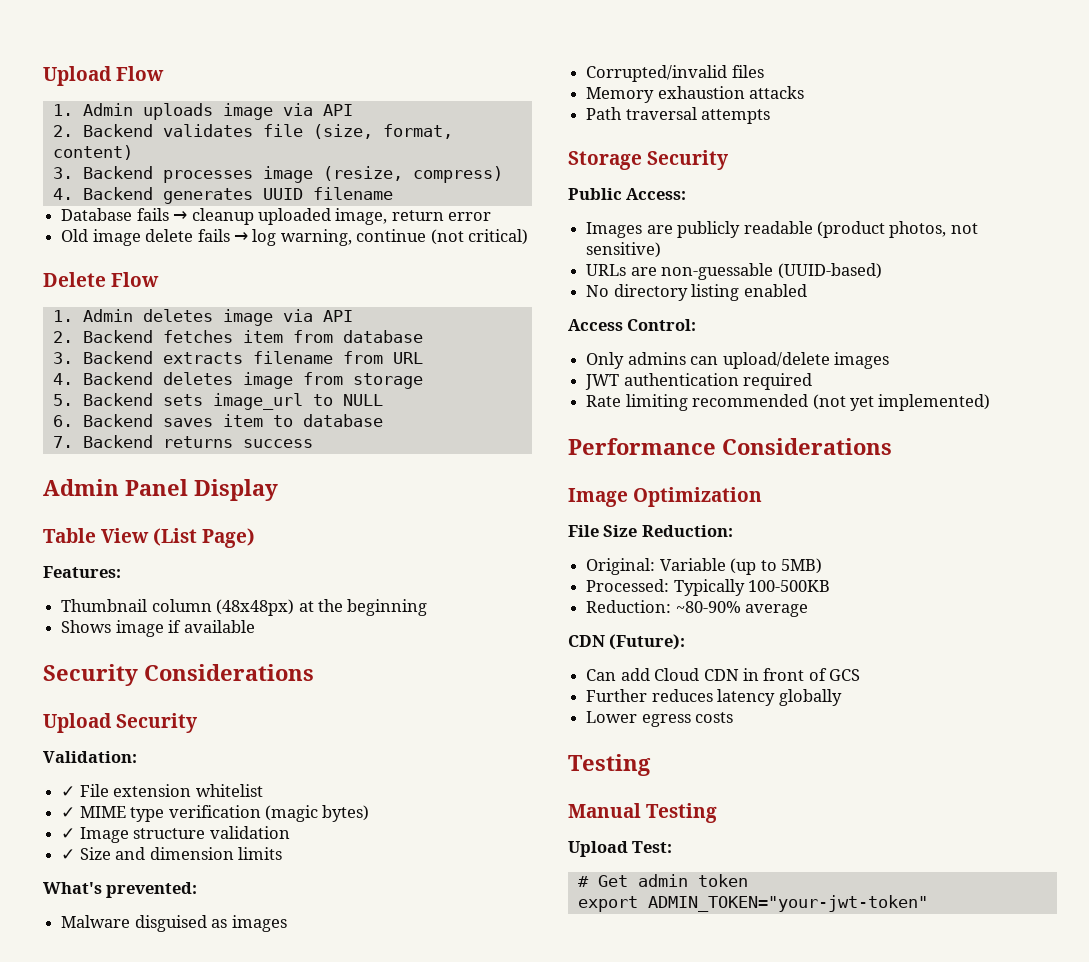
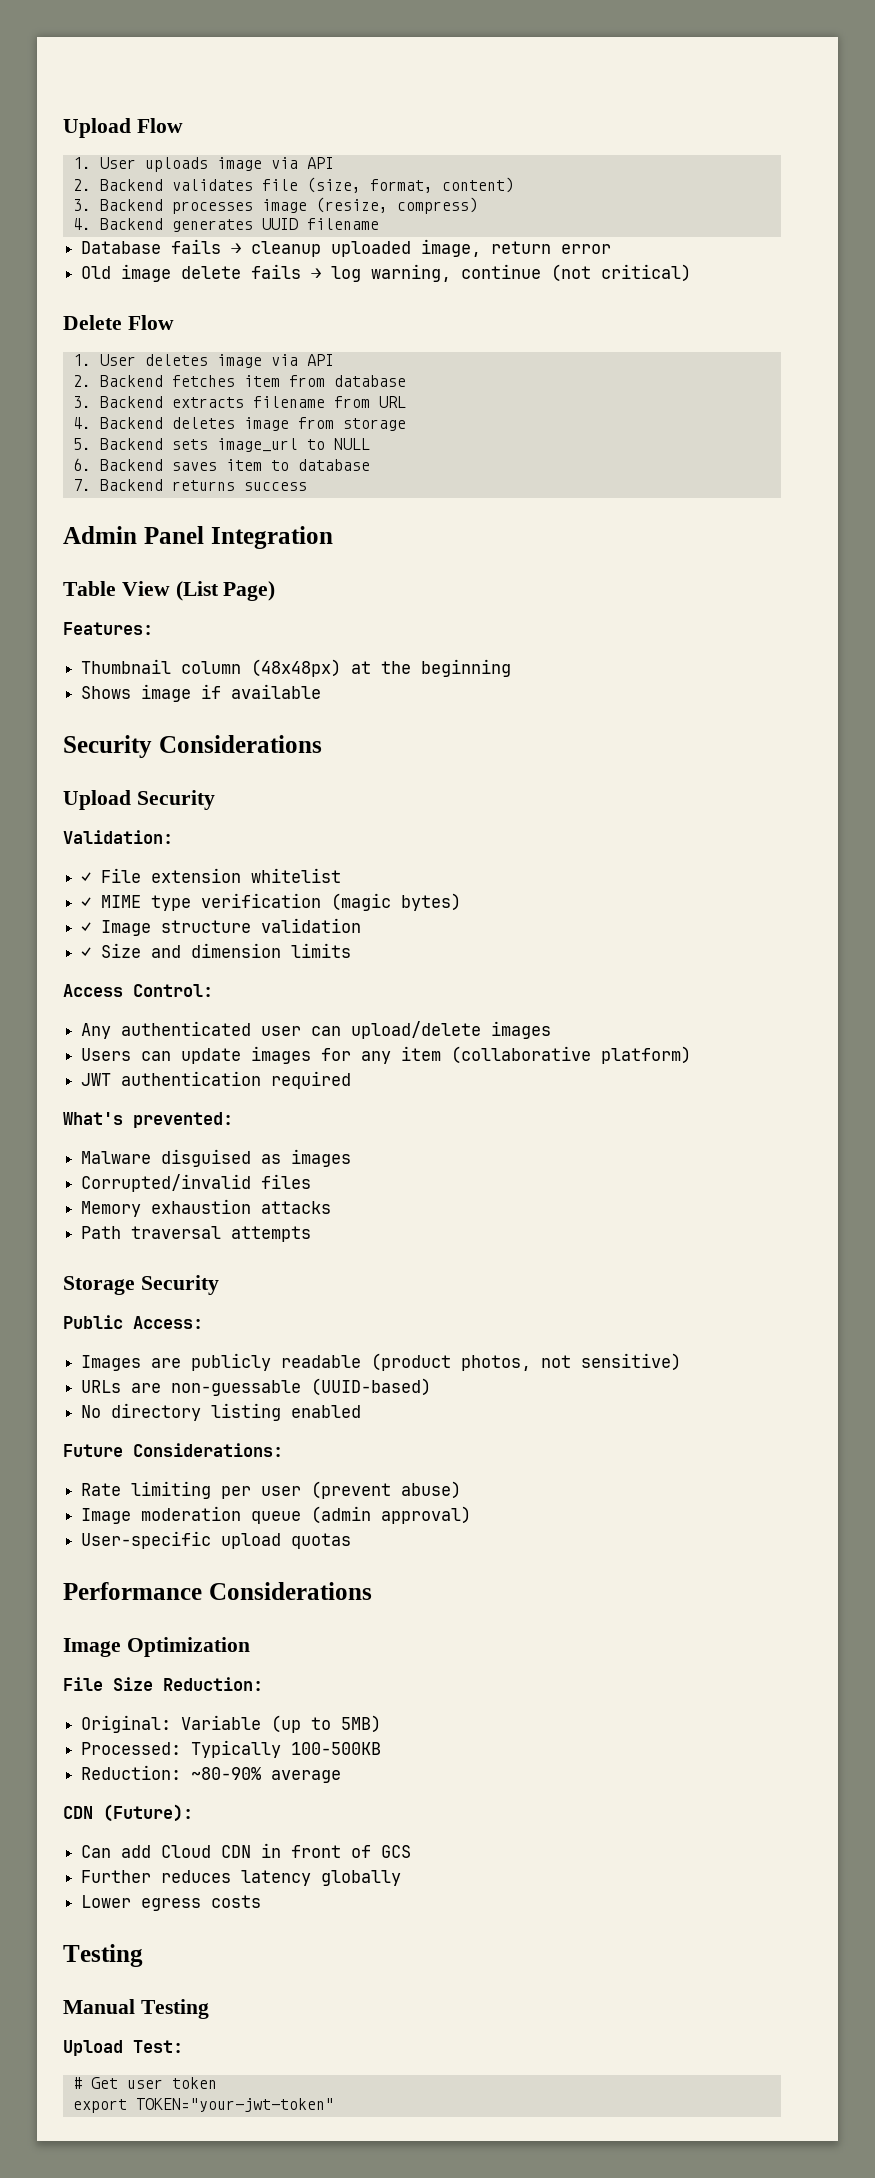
[82,103,133,116] Admin -> [99,157,136,169] User
[82,309,133,322] Admin -> [99,354,136,366] User
[194,479,278,501] Display -> [210,526,333,549] Integration
(282, 853) none -> [63,984,213,997] [81,1021,552,1039] [81,1046,692,1064] [81,1071,352,1089] // Access Control: // Any authenticated user can upload/delete images // Users can update images for any item (collaborative platform) // JWT authentication required
[568,319,697,331] [586,352,889,369] [585,373,813,390] [586,394,991,411] Access Control: // Only admins can upload/delete images // JWT authentication required // Rate limiting recommended (not yet implemented) -> [63,1443,283,1457] [81,1481,462,1499] [81,1506,472,1524] [81,1531,352,1549] Future Considerations: // Rate limiting per user (prevent abuse) // Image moderation queue (admin approval) // User-specific upload quotas
[637,874,688,887] admin -> [126,2079,163,2089] user
[647,895,928,912] ADMIN_TOKEN="your-jwt-token" -> [135,2098,334,2112] TOKEN="your-jwt-token"

